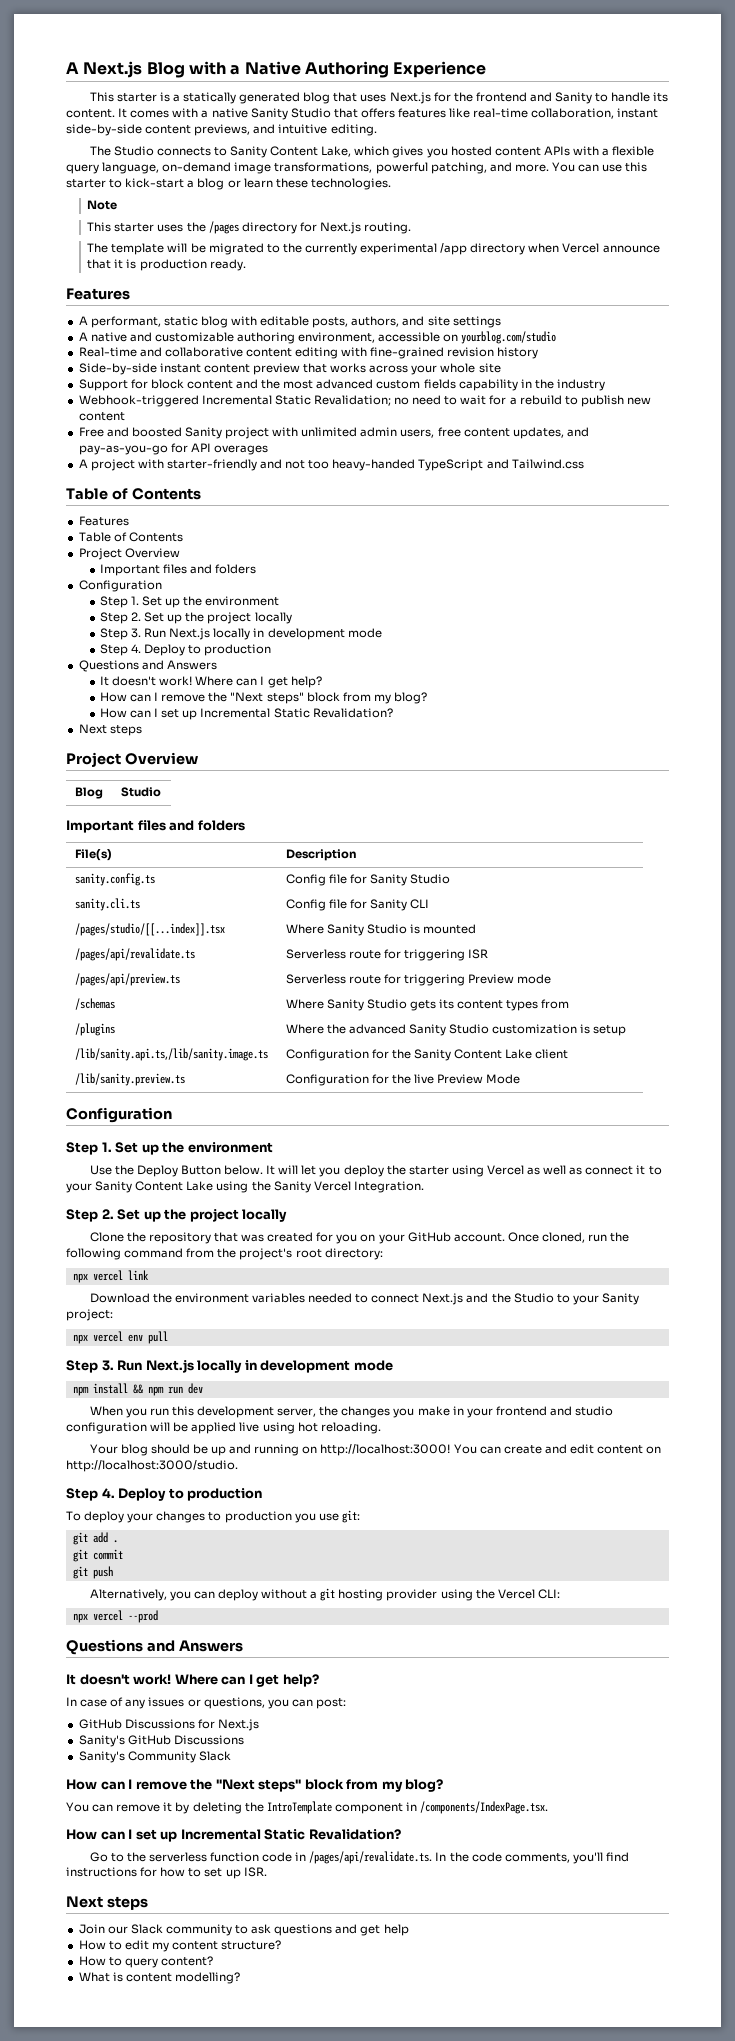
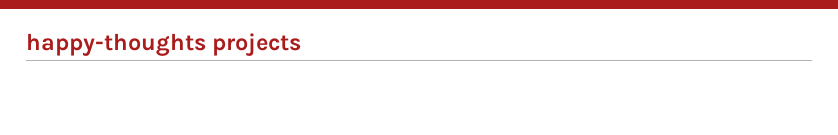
[66,61,487,78] [89,92,669,104] [66,108,659,120] [66,124,377,136] [89,146,655,158] [66,162,648,174] [66,178,391,190] [87,200,118,210] [87,221,412,234] [87,243,660,255] [87,259,246,271] [66,288,130,300] [78,316,501,328] [78,331,557,344] [78,347,539,359] [78,363,501,375] [78,379,606,391] [78,395,652,407] [78,412,125,421] [78,427,589,439] [78,443,268,455] [78,459,584,471] [66,488,201,500] [78,516,129,526] [78,532,183,542] [78,548,180,560] [99,564,257,576] [78,580,162,592] [99,596,280,608] [99,612,292,624] [99,628,382,640] [99,644,272,656] [78,660,217,672] [99,676,322,688] [99,692,427,704] [99,708,393,720] [78,724,142,736] [66,752,198,767] [74,787,103,799] [120,787,161,797] [66,820,245,833] [74,849,112,861] [285,849,357,861] [74,873,155,886] [285,874,450,886] [74,898,140,911] [285,899,429,911] [74,923,225,936] [285,924,476,936] [74,948,195,961] [285,949,488,961] [74,973,180,986] [285,974,552,986] [74,998,115,1010] [285,999,570,1011] [74,1023,115,1036] [285,1024,627,1036] [74,1048,268,1061] [285,1049,569,1061] [74,1073,185,1086] [285,1074,521,1086] [66,1107,172,1123] [66,1142,273,1155] [89,1165,662,1177] [66,1181,424,1193] [66,1208,288,1222] [89,1232,630,1244] [66,1248,383,1260] [72,1270,149,1283] [89,1293,639,1305] [66,1309,113,1321] [72,1331,168,1344] [66,1359,393,1373] [72,1383,203,1396] [89,1406,614,1418] [66,1422,381,1434] [89,1444,662,1456] [66,1460,238,1472] [66,1488,263,1501] [66,1510,360,1523] [72,1532,118,1545] [72,1549,123,1562] [72,1566,113,1579] [89,1588,560,1601] [72,1610,158,1623] [66,1639,243,1655] [66,1674,319,1687] [66,1697,346,1709] [78,1719,259,1731] [78,1735,244,1747] [78,1751,231,1763] [66,1779,444,1792] [66,1801,549,1814] [66,1829,401,1842] [89,1851,629,1864] [66,1867,267,1879] [66,1896,148,1910] [78,1924,409,1936] [78,1940,282,1952] [78,1956,213,1968] [78,1972,240,1984] A Next.js Blog with a Native Authoring Experience // This starter is a statically generated blog that uses Next.js for the frontend and Sanity to handle its content. It comes with a native Sanity Studio that offers features like real-time collaboration, instant side-by-side content previews, and intuitive editing. // The Studio connects to Sanity Content Lake, which gives you hosted content APIs with a flexible query language, on-demand image transformations, powerful patching, and more. You can use this starter to kick-start a blog or learn these technologies. // Note // This starter uses the /pages directory for Next.js routing. // The template will be migrated to the currently experimental /app directory when Vercel announce that it is production ready. // Features // A performant, static blog with editable posts, authors, and site settings // A native and customizable authoring environment, accessible on yourblog.com/studio // Real-time and collaborative content editing with fine-grained revision history // Side-by-side instant content preview that works across your whole site // Support for block content and the most advanced custom fields capability in the industry // Webhook-triggered Incremental Static Revalidation; no need to wait for a rebuild to publish new content // Free and boosted Sanity project with unlimited admin users, free content updates, and pay-as-you-go for API overages // A project with starter-friendly and not too heavy-handed TypeScript and Tailwind.css // Table of Contents // Features // Table of Contents // Project Overview // Important files and folders // Configuration // Step 1. Set up the environment // Step 2. Set up the project locally // Step 3. Run Next.js locally in development mode // Step 4. Deploy to production // Questions and Answers // It doesn't work! Where can I get help? // How can I remove the "Next steps" block from my blog? // How can I set up Incremental Static Revalidation? // Next steps // Project Overview // Blog | Studio // Important files and folders // File(s) | Description // sanity.config.ts | Config file for Sanity Studio // sanity.cli.ts | Config file for Sanity CLI // /pages/studio/[[...index]].tsx | Where Sanity Studio is mounted // /pages/api/revalidate.ts | Serverless route for triggering ISR // /pages/api/preview.ts | Serverless route for triggering Preview mode // /schemas | Where Sanity Studio gets its content types from // /plugins | Where the advanced Sanity Studio customization is setup // /lib/sanity.api.ts,/lib/sanity.image.ts | Configuration for the Sanity Content Lake client // /lib/sanity.preview.ts | Configuration for the live Preview Mode // Configuration // Step 1. Set up the environment // Use the Deploy Button below. It will let you deploy the starter using Vercel as well as connect it to your Sanity Content Lake using the Sanity Vercel Integration. // Step 2. Set up the project locally // Clone the repository that was created for you on your GitHub account. Once cloned, run the following command from the project's root directory: // npx vercel link // Download the environment variables needed to connect Next.js and the Studio to your Sanity project: // npx vercel env pull // Step 3. Run Next.js locally in development mode // npm install && npm run dev // When you run this development server, the changes you make in your frontend and studio configuration will be applied live using hot reloading. // Your blog should be up and running on http://localhost:3000! You can create and edit content on http://localhost:3000/studio. // Step 4. Deploy to production // To deploy your changes to production you use git: // git add . // git commit // git push // Alternatively, you can deploy without a git hosting provider using the Vercel CLI: // npx vercel --prod // Questions and Answers // It doesn't work! Where can I get help? // In case of any issues or questions, you can post: // GitHub Discussions for Next.js // Sanity's GitHub Discussions // Sanity's Community Slack // How can I remove the "Next steps" block from my blog? // You can remove it by deleting the IntroTemplate component in /components/IndexPage.tsx. // How can I set up Incremental Static Revalidation? // Go to the serverless function code in /pages/api/revalidate.ts. In the code comments, you'll find instructions for how to set up ISR. // Next steps // Join our Slack community to ask questions and get help // How to edit my content structure? // How to query content? // What is content modelling? -> [26,33,302,56] happy-thoughts projects

